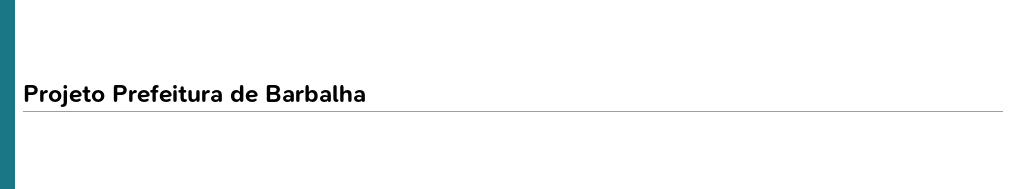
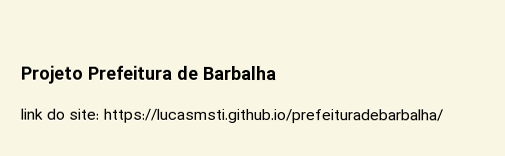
(366, 93) none -> [20,108,443,124] // link do site: https://lucasmsti.github.io/prefeituradebarbalha/

